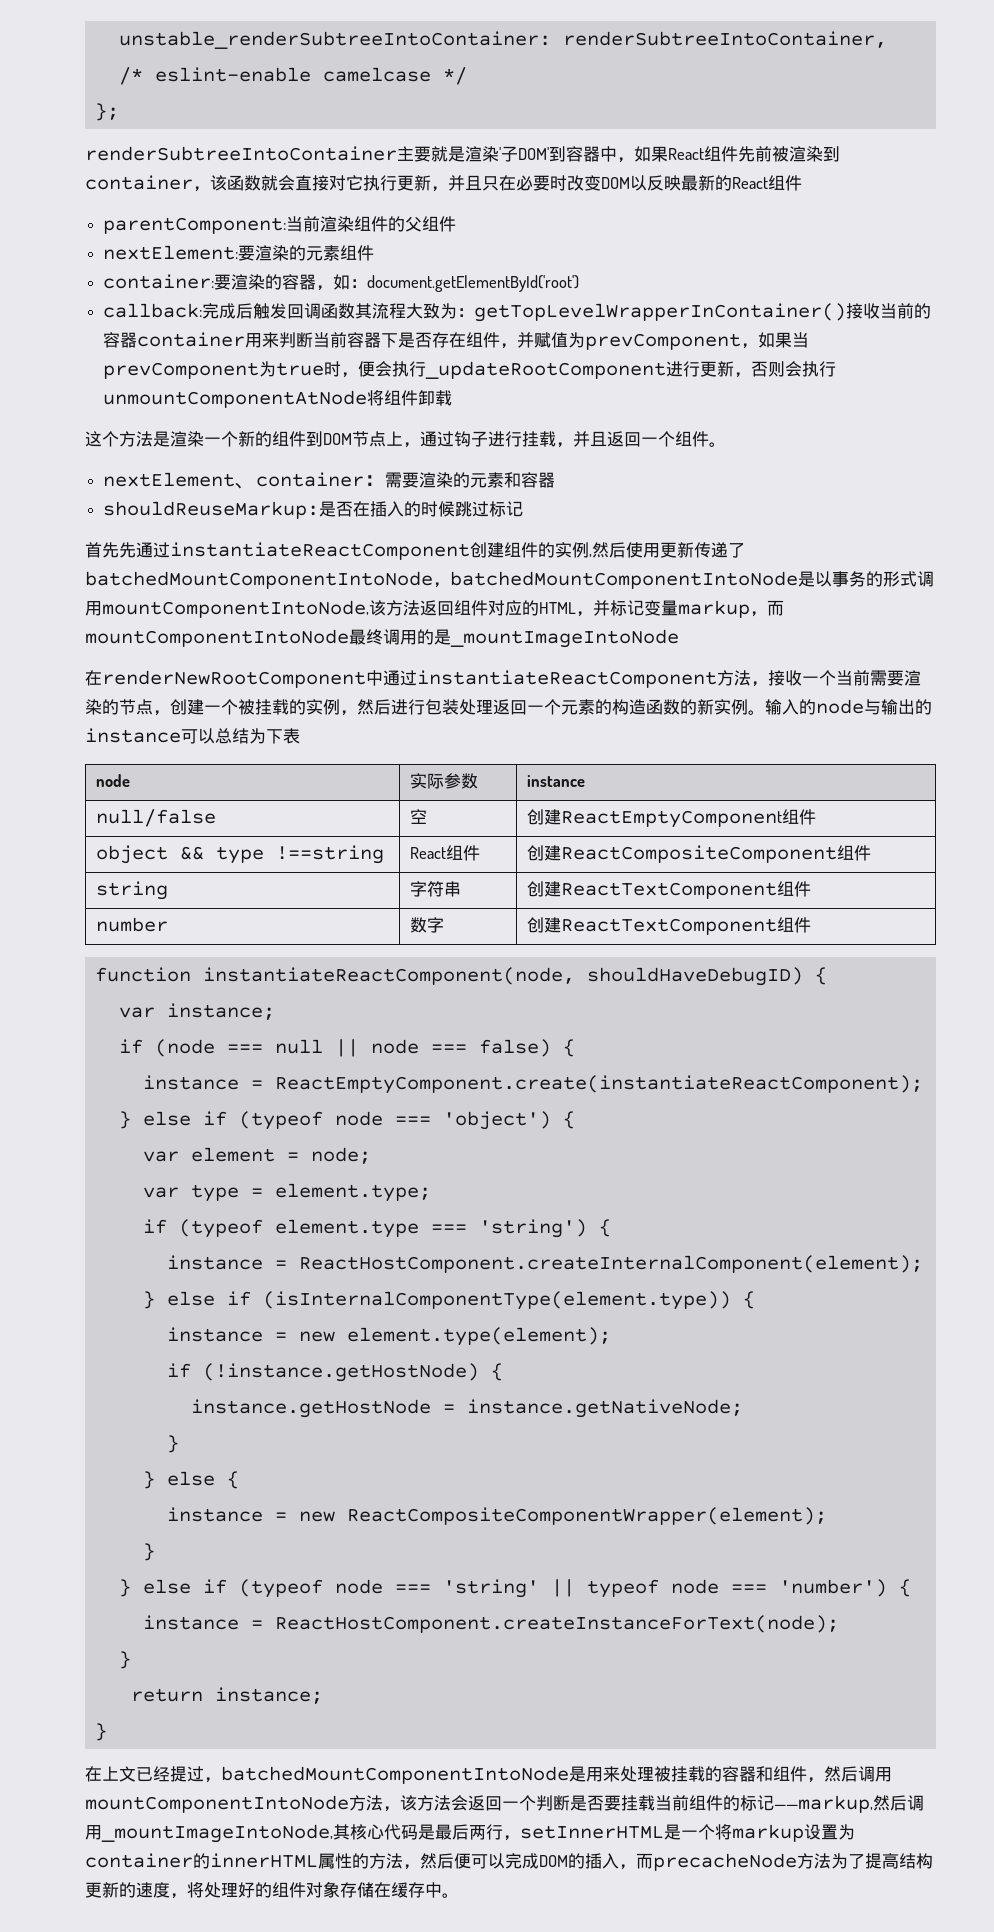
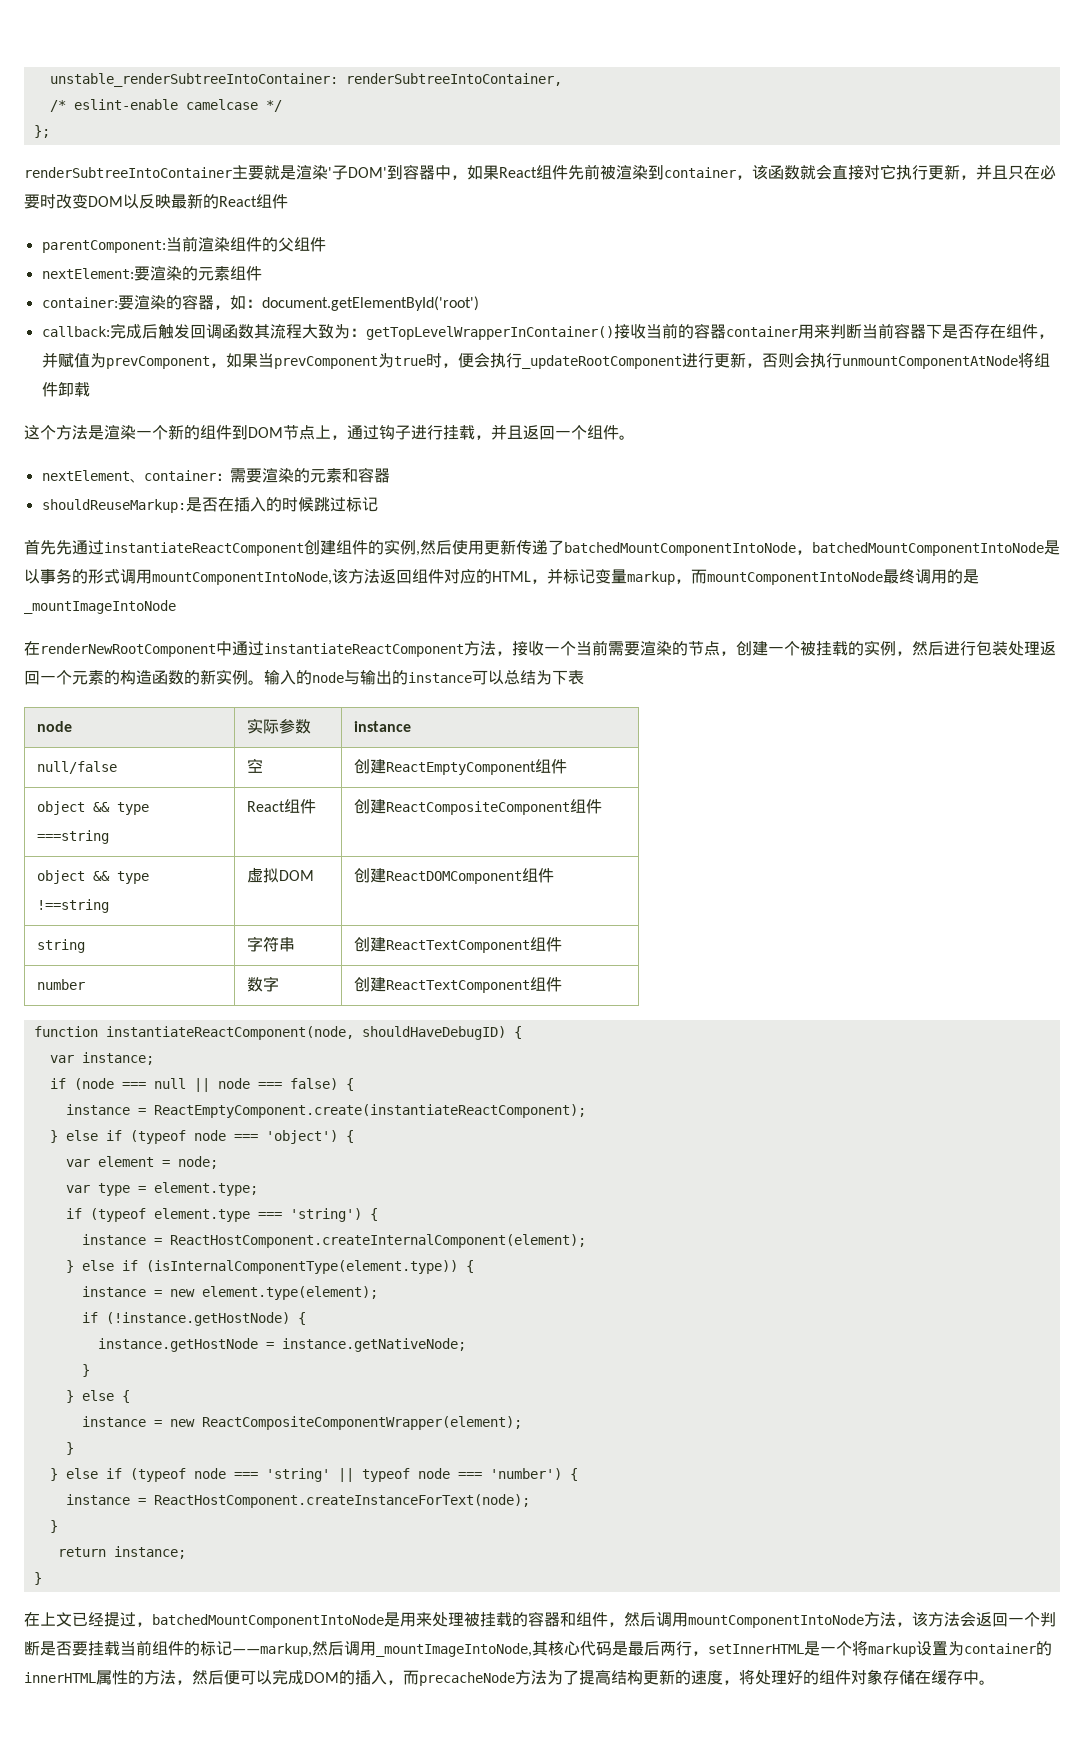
[276,845,385,864] !==string -> [36,830,109,844] ===string
(872, 853) none -> [36,870,149,884] [36,899,109,913] [246,867,314,883] [353,868,554,884] // object && type !==string | 虚拟DOM | 创建ReactDOMComponent组件

